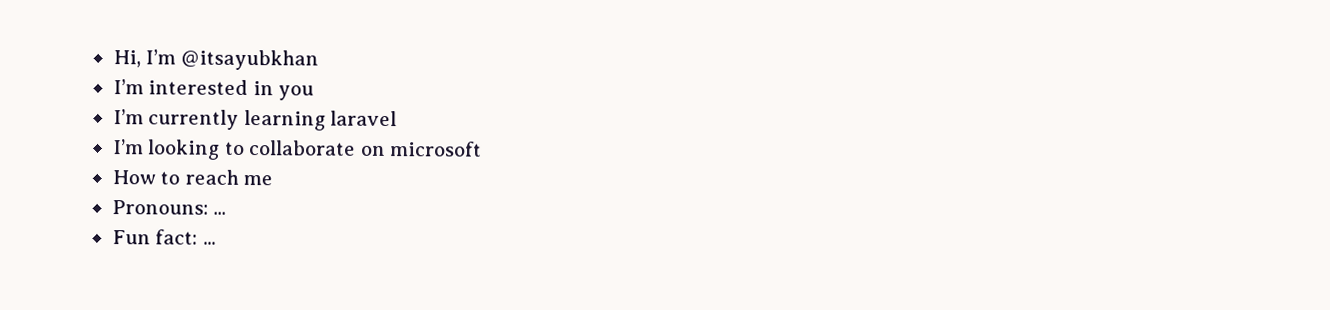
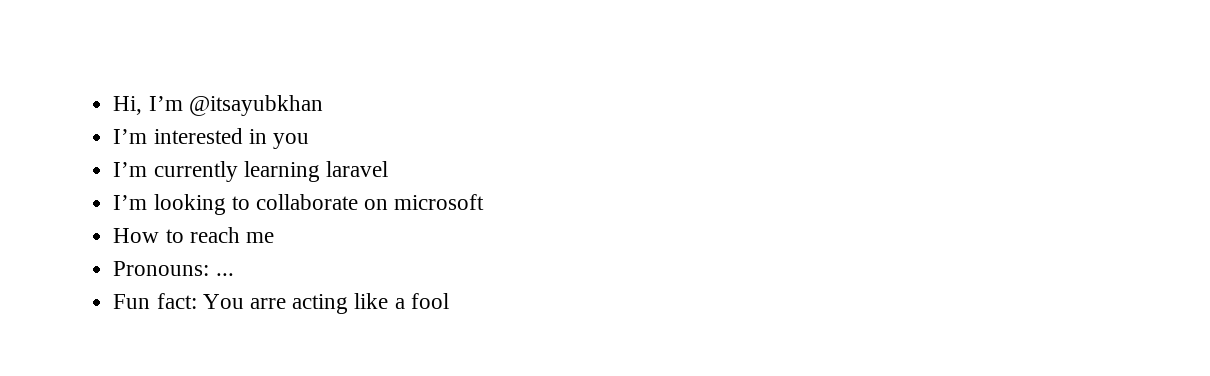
[202,241,216,245] ... -> [202,293,449,314] You arre acting like a fool

